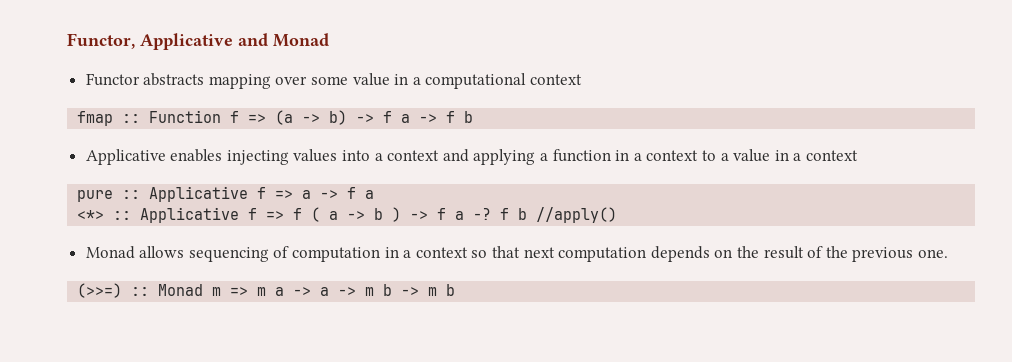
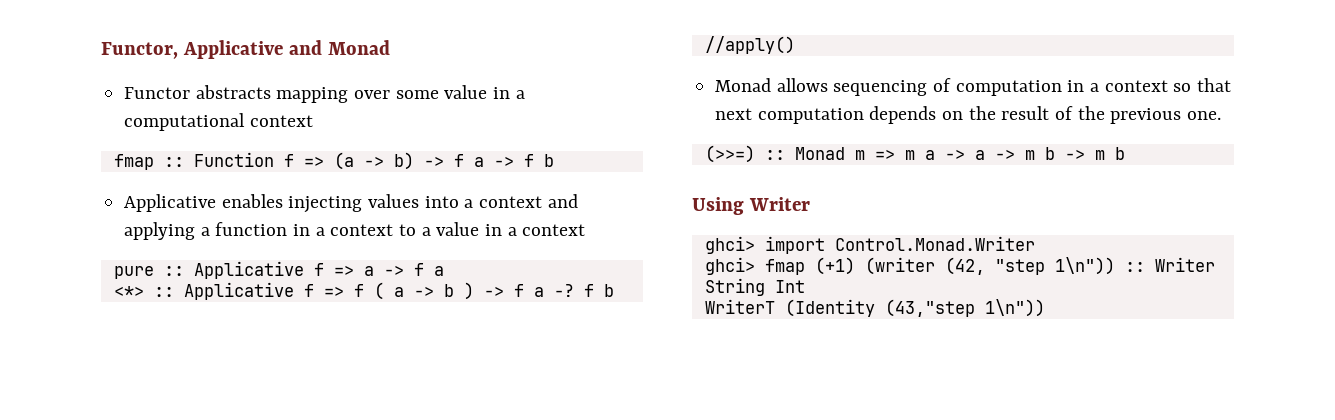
(456, 290) none -> [692,197,810,215] [704,236,1035,254] [704,257,1215,275] [704,278,805,296] [704,299,1045,317] // Using Writer // ghci> import Control.Monad.Writer // ghci> fmap (+1) (writer (42, "step 1\n")) :: Writer String Int // WriterT (Identity (43,"step 1\n"))

